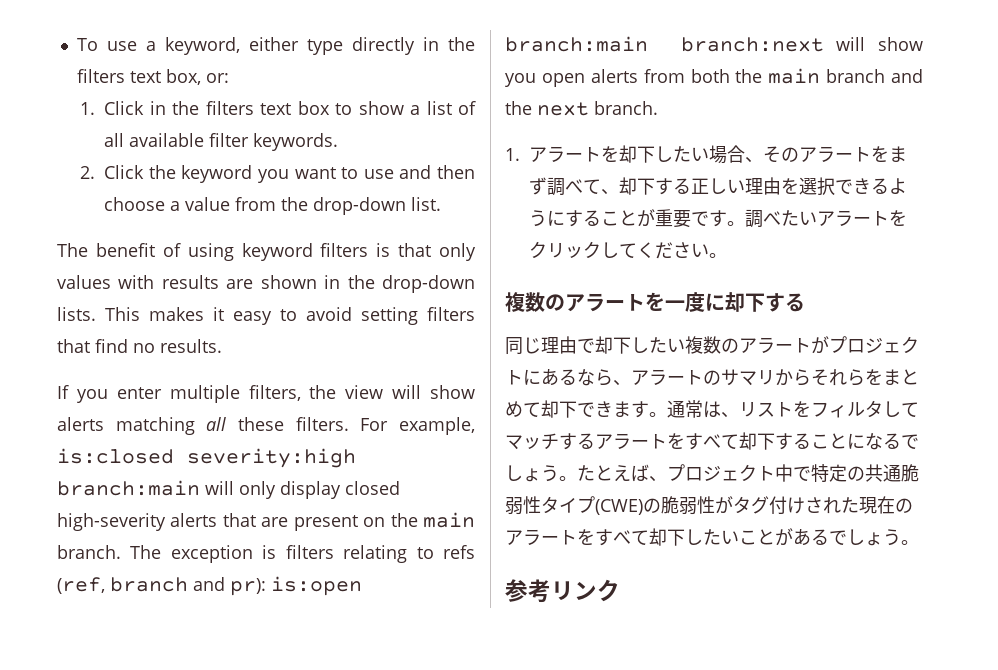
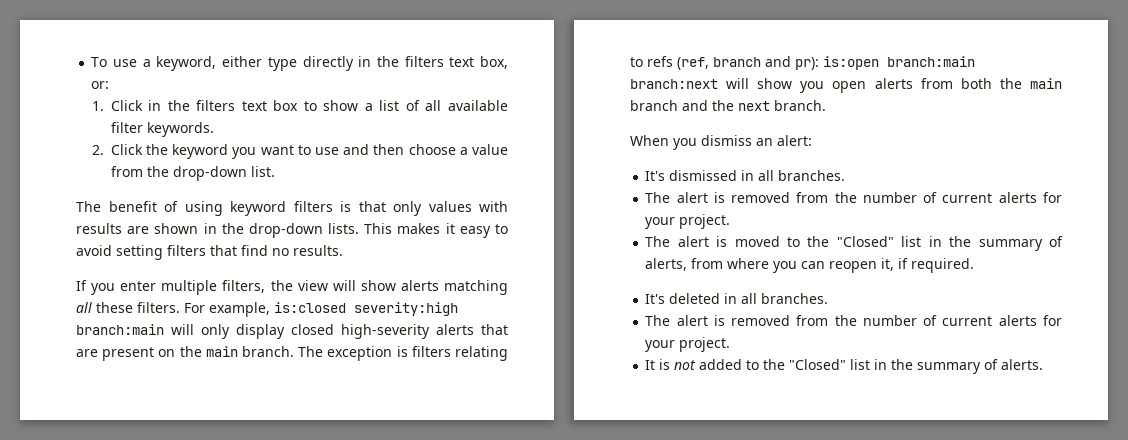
[505,145,907,164] [529,177,907,196] [529,209,907,228] [529,241,727,259] [505,292,805,312] [505,336,919,355] [505,368,919,386] [505,400,919,418] [505,432,919,450] [505,464,919,482] [505,496,913,515] [505,528,919,546] [505,579,620,603] 1.アラートを却下したい場合、そのアラートをまず調べて、却下する正しい理由を選択できるようにすることが重要です。調べたいアラートをクリックしてください。 // 複数のアラートを一度に却下する // 同じ理由で却下したい複数のアラートがプロジェクトにあるなら、アラートのサマリからそれらをまとめて却下できます。通常は、リストをフィルタしてマッチするアラートをすべて却下することになるでしょう。たとえば、プロジェクト中で特定の共通脆弱性タイプ(CWE)の脆弱性がタグ付けされた現在のアラートをすべて却下したいことがあるでしょう。 // 参考リンク -> [630,135,812,150] [645,170,846,181] [645,192,1062,203] [645,214,731,229] [645,236,1063,251] [645,258,975,273] [645,293,829,304] [645,315,1062,326] [645,337,731,352] [645,359,1044,374] When you dismiss an alert: // It's dismissed in all branches. // The alert is removed from the number of current alerts for your project. // The alert is moved to the "Closed" list in the summary of alerts, from where you can reopen it, if required. // It's deleted in all branches. // The alert is removed from the number of current alerts for your project. // It is not added to the "Closed" list in the summary of alerts.

